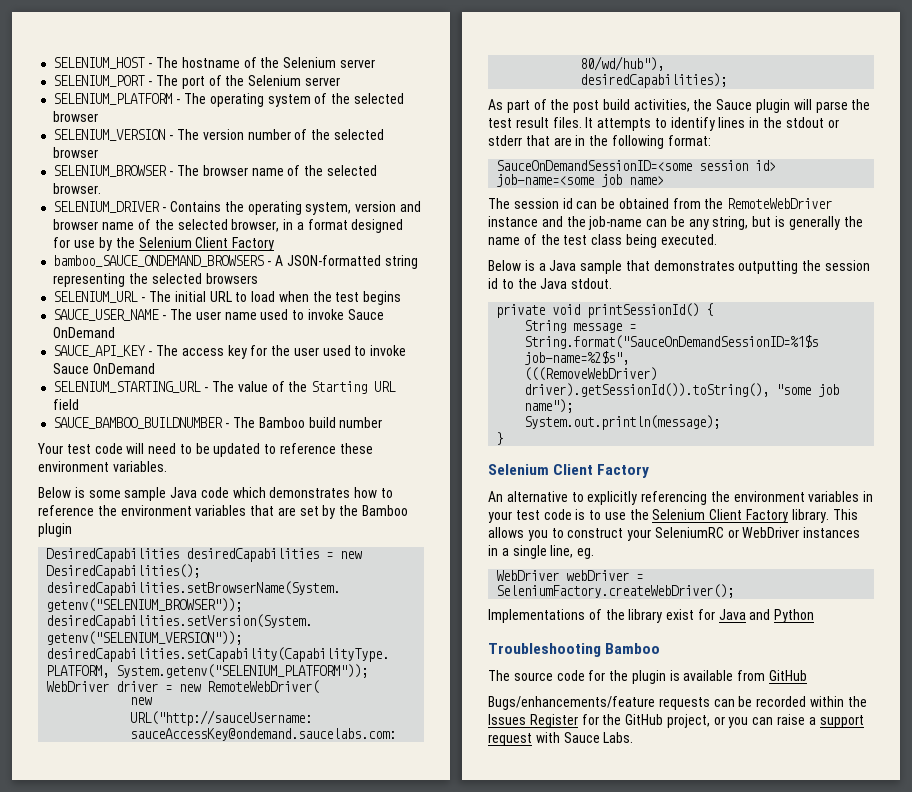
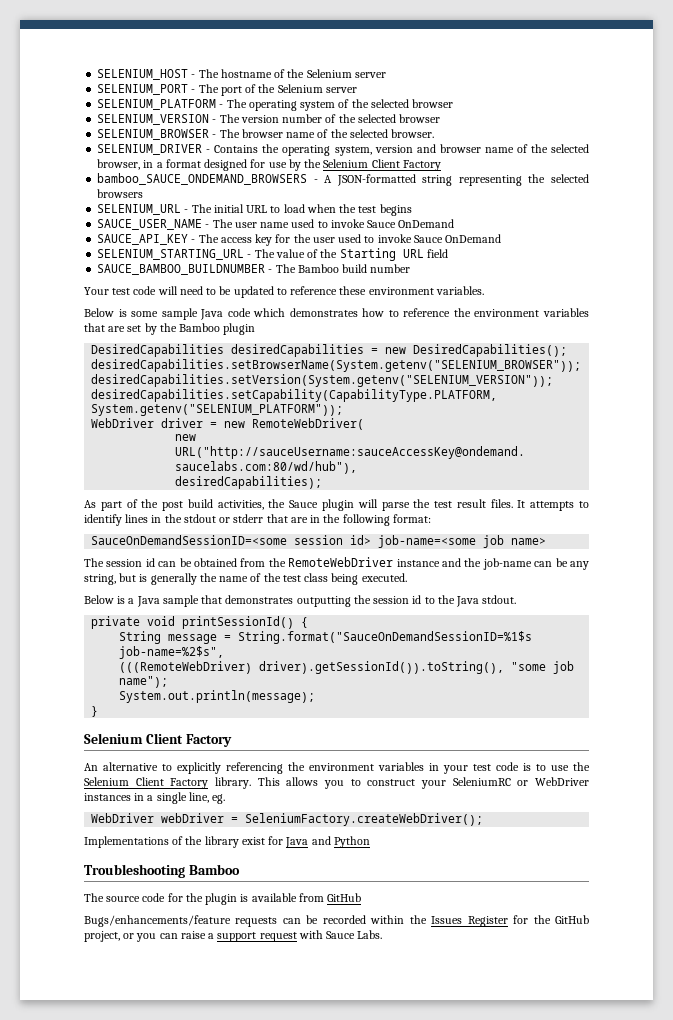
[524,367,658,381] (((RemoveWebDriver) -> [119,661,253,674] (((RemoteWebDriver)

